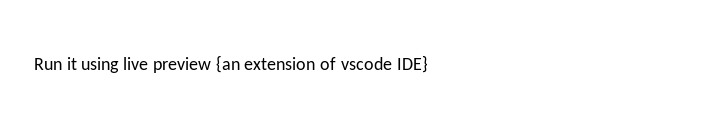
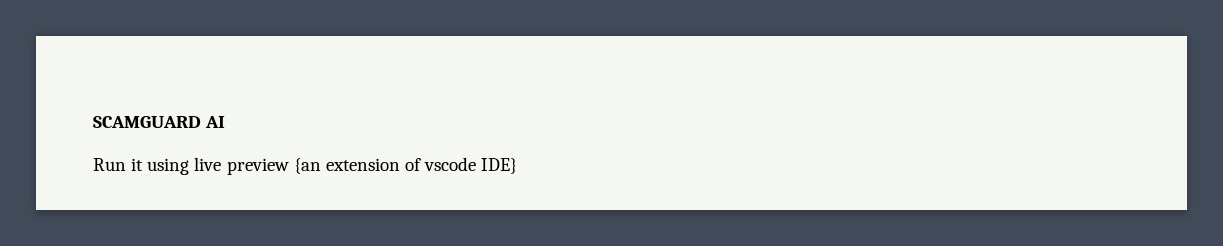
(34, 64) none -> [93,116,226,128] SCAMGUARD AI //

